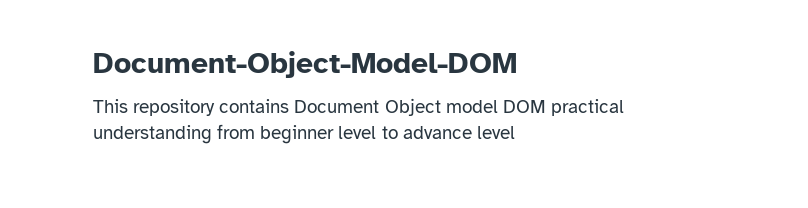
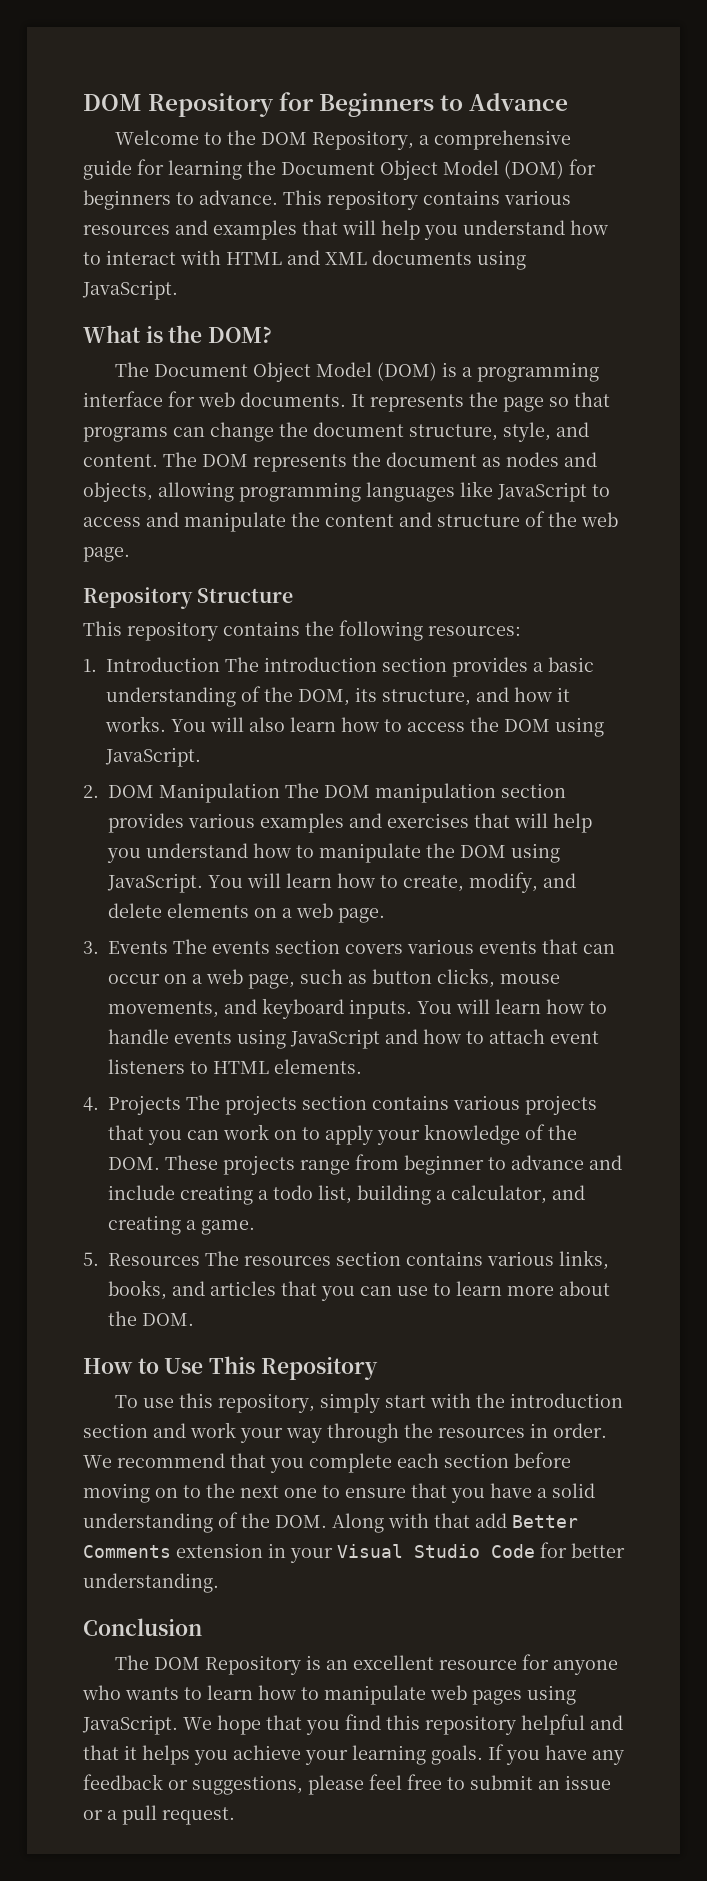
[93,51,517,78] [93,98,624,116] [93,125,212,144] Document-Object-Model-DOM // This repository contains Document Object model DOM practical understanding -> [83,92,569,117] [115,130,572,150] [83,159,596,180] [83,190,571,210] [83,220,608,240] [83,250,526,270] [82,280,178,300] [83,325,273,343] [115,362,600,382] [83,391,610,412] [83,422,589,442] [83,452,597,472] [83,481,610,502] [83,511,618,532] [83,547,130,562] [83,587,294,609] [83,620,521,641] [83,657,594,677] [106,686,570,707] [105,716,604,737] [105,747,201,767] [83,783,566,803] [108,813,592,833] [107,843,560,863] [107,872,576,893] [108,903,385,923] [83,939,615,954] [108,968,560,989] [108,998,607,1019] [108,1029,599,1049] [108,1059,362,1074] [83,1095,597,1115] [108,1124,577,1145] [108,1155,350,1175] DOM Repository for Beginners to Advance // Welcome to the DOM Repository, a comprehensive guide for learning the Document Object Model (DOM) for beginners to advance. This repository contains various resources and examples that will help you understand how to interact with HTML and XML documents using JavaScript. // What is the DOM? // The Document Object Model (DOM) is a programming interface for web documents. It represents the page so that programs can change the document structure, style, and content. The DOM represents the document as nodes and objects, allowing programming languages like JavaScript to access and manipulate the content and structure of the web page. // Repository Structure // This repository contains the following resources: // 1. Introduction The introduction section provides a basic understanding of the DOM, its structure, and how it works. You will also learn how to access the DOM using JavaScript. // 2. DOM Manipulation The DOM manipulation section provides various examples and exercises that will help you understand how to manipulate the DOM using JavaScript. You will learn how to create, modify, and delete elements on a web page. // 3. Events The events section covers various events that can occur on a web page, such as button clicks, mouse movements, and keyboard inputs. You will learn how to handle events using JavaScript and how to attach event listeners to HTML elements. // 4. Projects The projects section contains various projects that you can work on to apply your knowledge of the DOM. These projects range
[338,126,377,139] level -> (484, 1165) none
[476,126,515,139] level -> [589,1155,622,1170] [108,1185,585,1205] [108,1215,255,1235] [83,1250,609,1270] [108,1280,610,1301] [108,1311,194,1326] [83,1356,378,1380] [115,1393,624,1413] [83,1422,607,1443] [83,1452,571,1473] [83,1483,595,1503] [83,1512,578,1533] [83,1542,625,1563] [83,1573,219,1593] [83,1618,202,1636] [115,1654,619,1675] [82,1685,576,1705] [82,1714,623,1735] [83,1744,624,1765] [83,1774,611,1795] [83,1805,235,1825] and include creating a todo list, building a calculator, and creating a game. // 5. Resources The resources section contains various links, books, and articles that you can use to learn more about the DOM. // How to Use This Repository // To use this repository, simply start with the introduction section and work your way through the resources in order. We recommend that you complete each section before moving on to the next one to ensure that you have a solid understanding of the DOM. Along with that add Better Comments extension in your Visual Studio Code for better understanding. // Conclusion // The DOM Repository is an excellent resource for anyone who wants to learn how to manipulate web pages using JavaScript. We hope that you find this repository helpful and that it helps you achieve your learning goals. If you have any feedback or suggestions, please feel free to submit an issue or a pull request.

